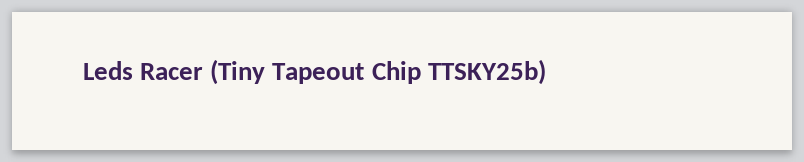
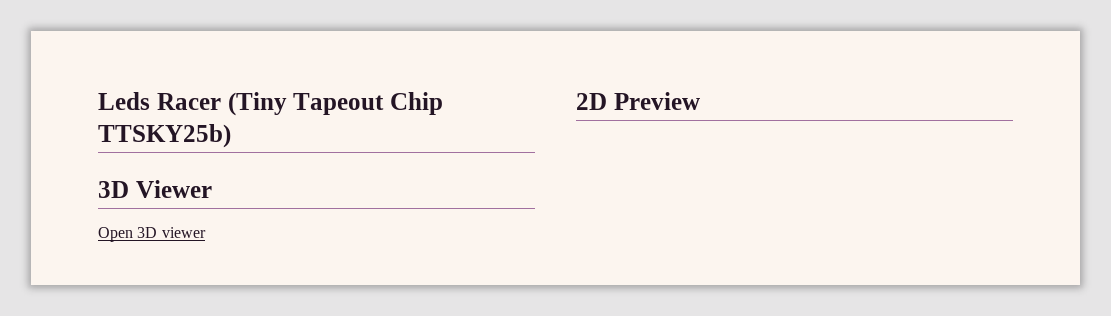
(546, 72) none -> [98,180,212,198] [98,227,206,242] [576,92,700,110] // 3D Viewer // Open 3D viewer // 2D Preview

